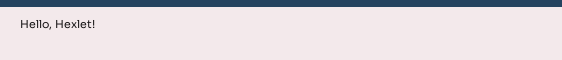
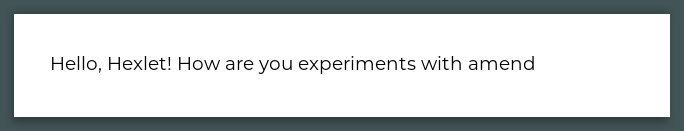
(95, 24) none -> [177,56,536,74] How are you experiments with amend

